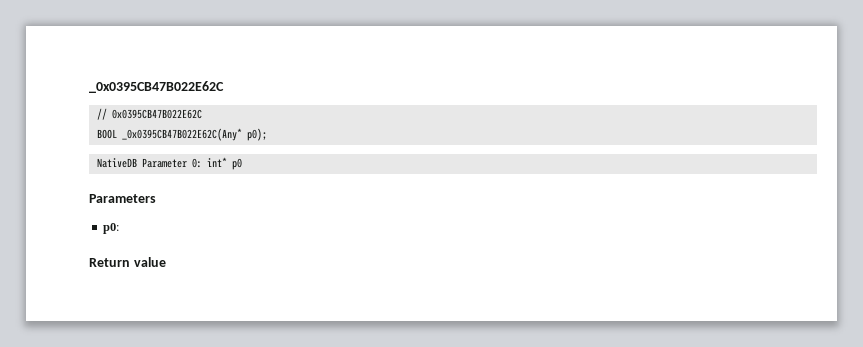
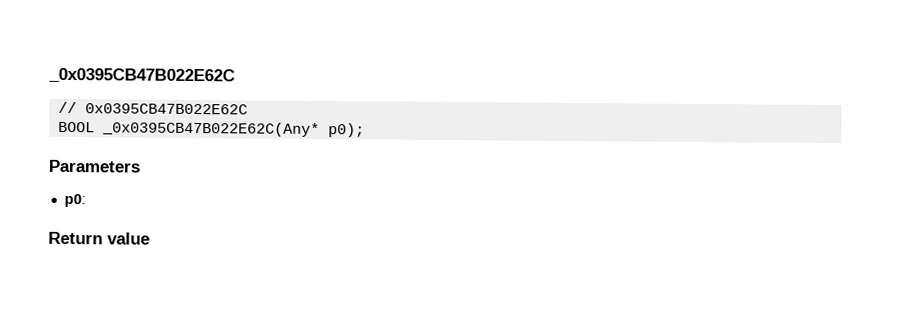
[96,157,242,170] // NativeDB Parameter 0: int* p0 -> (365, 130) none

